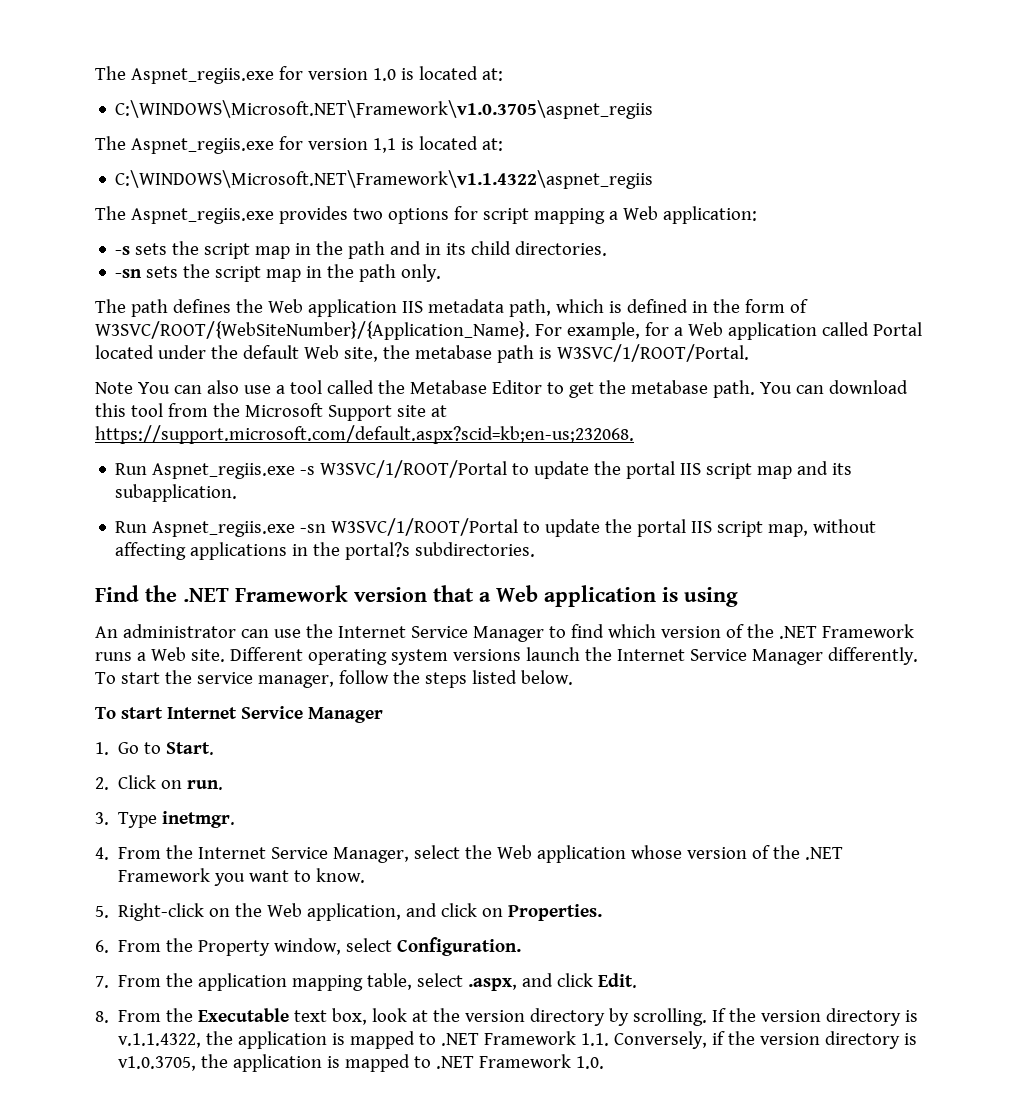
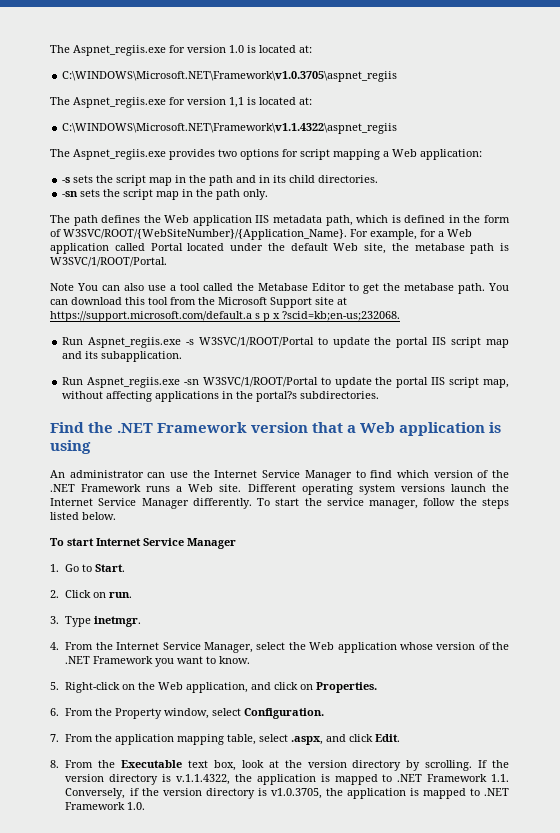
[95,425,634,444] https://support.microsoft.com/default.aspx?scid=kb;en-us;232068. -> [50,311,400,322] https://support.microsoft.com/default.a s p x ?scid=kb;en-us;232068.

